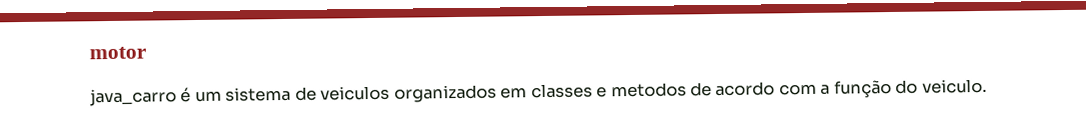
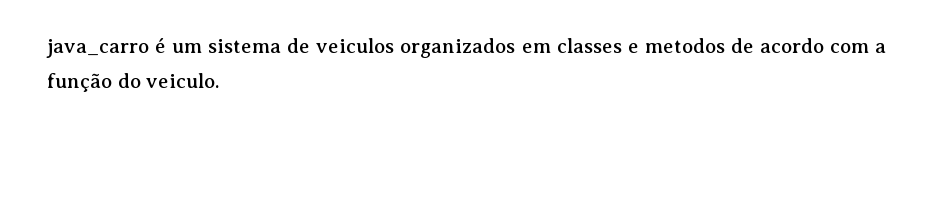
[89,46,147,60] motor // -> (46, 48) none

